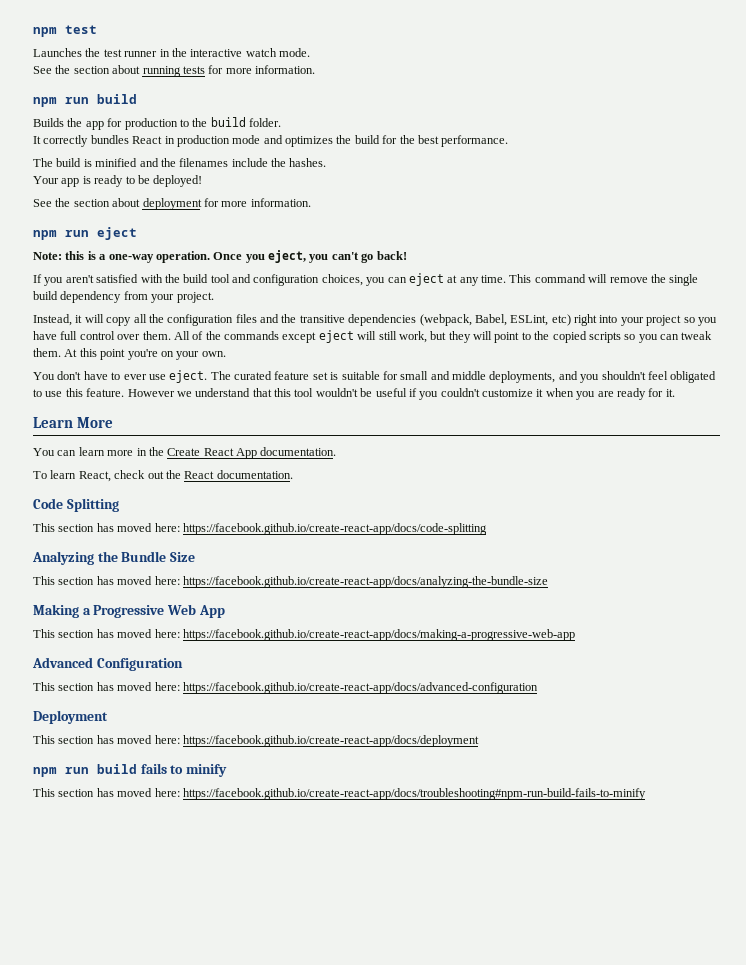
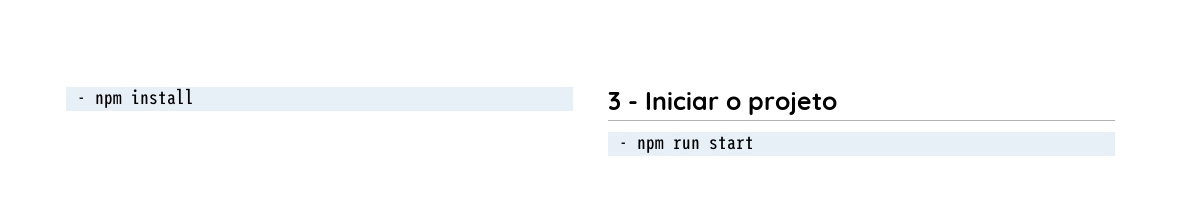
[33,25,97,37] [33,48,310,57] [33,65,315,77] [33,94,137,107] [33,117,281,130] [33,135,509,147] [33,158,327,167] [33,175,203,187] [33,198,311,210] [33,227,137,240] [33,250,407,263] [33,273,699,286] [33,291,214,303] [33,314,717,326] [33,330,713,343] [33,348,226,360] [33,370,717,383] [33,388,675,400] [33,417,114,428] [33,447,337,459] [33,470,293,482] [33,498,119,512] [33,523,487,535] [32,551,195,565] [33,576,548,588] [33,604,225,618] [33,629,575,641] [32,657,183,671] [33,682,538,694] [33,710,108,724] [33,735,479,747] [33,763,227,777] [33,788,646,800] npm test // Launches the test runner in the interactive watch mode. // See the section about running tests for more information. // npm run build // Builds the app for production to the build folder. // It correctly bundles React in production mode and optimizes the build for the best performance. // The build is minified and the filenames include the hashes. // Your app is ready to be deployed! // See the section about deployment for more information. // npm run eject // Note: this is a one-way operation. Once you eject, you can't go back! // If you aren't satisfied with the build tool and configuration choices, you can eject at any time. This command will remove the single build dependency from your project. // Instead, it will copy all the configuration files and the transitive dependencies (webpack, Babel, ESLint, etc) right into your project so you have full control over them. All of the commands except eject will still work, but they will point to the copied scripts so you can tweak them. At this point you're on your own. // You don't have to ever use eject. The curated feature set is suitable for small and middle deployments, and you shouldn't feel obligated to use this feature. However we understand that this tool wouldn't be useful if you couldn't customize it when you are ready for it. // Learn More // You can learn more in the Create React App documentation. // To learn React, check out the React documentation. // Code Splitting // This section has moved here: https://facebook.github.io/create-react-app/docs/code-splitting // Analyzing the Bundle Size // This section has moved here: https://facebook.github.io/create-react-app/docs/analyzing-the-bundle-size // Making a Progressive Web App // This section has moved here: https://facebook.github.io/create-react-app/docs/making-a-progressive-web-app // Advanced Configuration // This section has moved here: https://facebook.github.io/create-react-app/docs/advanced-configuration // Deployment // This section has moved here: https://facebook.github.io/create-react-app/docs/deployment // npm run build fails to minify // This section has moved here: https://facebook.github.io/create-react-app/docs/troubleshooting#npm-run-build-fails-to-minify -> [77,88,195,108] [608,92,837,115] [619,136,755,153] - npm install // 3 - Iniciar o projeto // - npm run start

